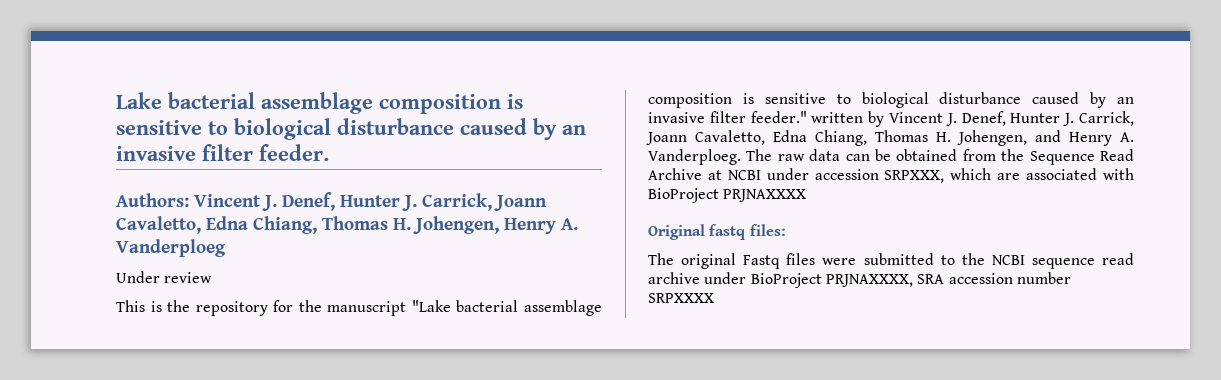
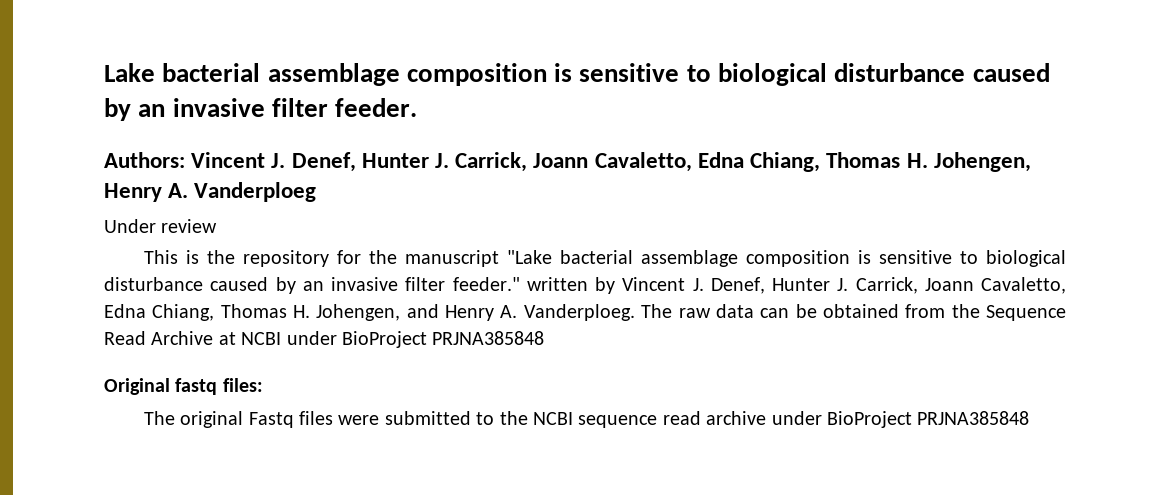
[814,168,1134,183] [648,188,807,203] accession SRPXXX, which are associated with BioProject PRJNAXXXX -> [342,331,545,348] BioProject PRJNA385848
[825,272,1071,287] [648,293,714,303] PRJNAXXXX, SRA accession number SRPXXXX -> [917,411,1030,425] PRJNA385848

